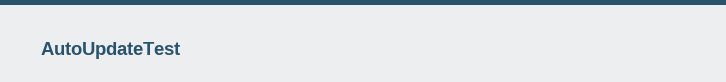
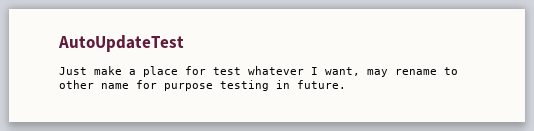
(180, 50) none -> [59,66,458,77] [59,80,346,91] // Just make a place for test whatever I want, may rename to other name for purpose testing in future.

